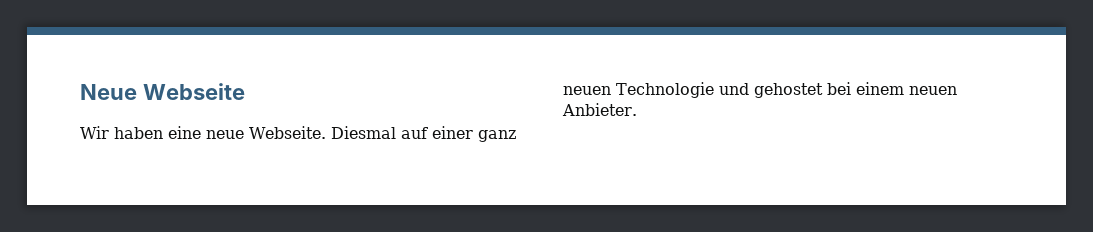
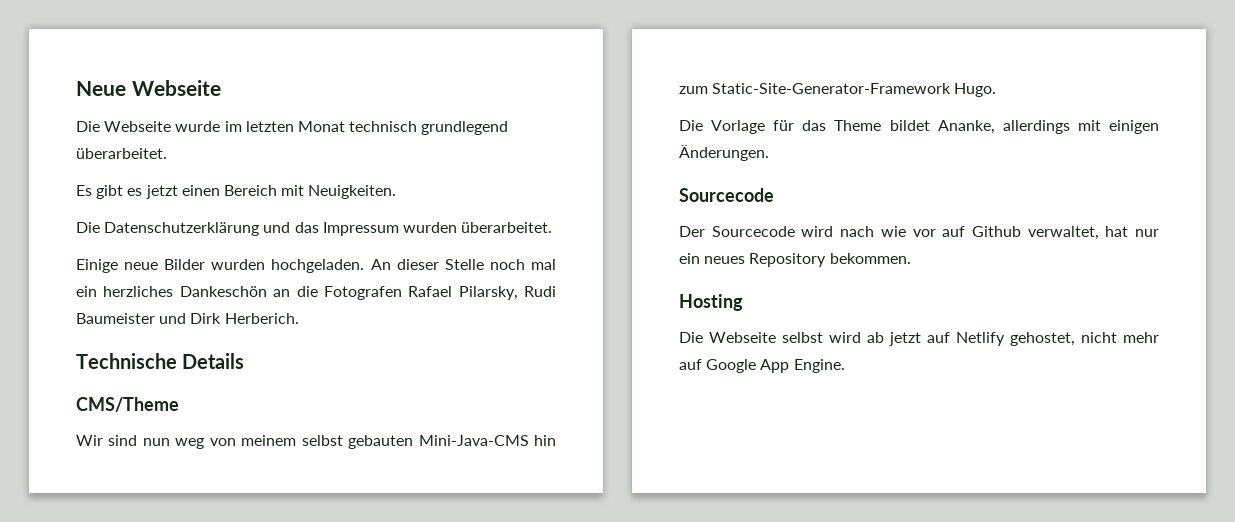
[80,126,516,142] [563,82,957,98] [562,103,637,116] Wir haben eine neue Webseite. Diesmal auf einer ganz neuen Technologie und gehostet bei einem neuen Anbieter. -> [76,121,509,135] [76,148,167,159] [76,185,397,199] [76,222,553,236] [76,259,556,273] [76,286,556,300] [76,313,299,324] [76,353,245,369] [76,397,179,412] [76,435,556,449] [679,83,997,97] [679,120,1159,134] [679,145,769,161] [679,188,774,202] [679,226,1159,240] [679,253,911,267] [679,294,743,311] [679,332,1159,346] [679,359,845,373] Die Webseite wurde im letzten Monat technisch grundlegend überarbeitet. // Es gibt es jetzt einen Bereich mit Neuigkeiten. // Die Datenschutzerklärung und das Impressum wurden überarbeitet. // Einige neue Bilder wurden hochgeladen. An dieser Stelle noch mal ein herzliches Dankeschön an die Fotografen Rafael Pilarsky, Rudi Baumeister und Dirk Herberich. // Technische Details // CMS/Theme // Wir sind nun weg von meinem selbst gebauten Mini-Java-CMS hin zum Static-Site-Generator-Framework Hugo. // Die Vorlage für das Theme bildet Ananke, allerdings mit einigen Änderungen. // Sourcecode // Der Sourcecode wird nach wie vor auf Github verwaltet, hat nur ein neues Repository bekommen. // Hosting // Die Webseite selbst wird ab jetzt auf Netlify gehostet, nicht mehr auf Google App Engine.

